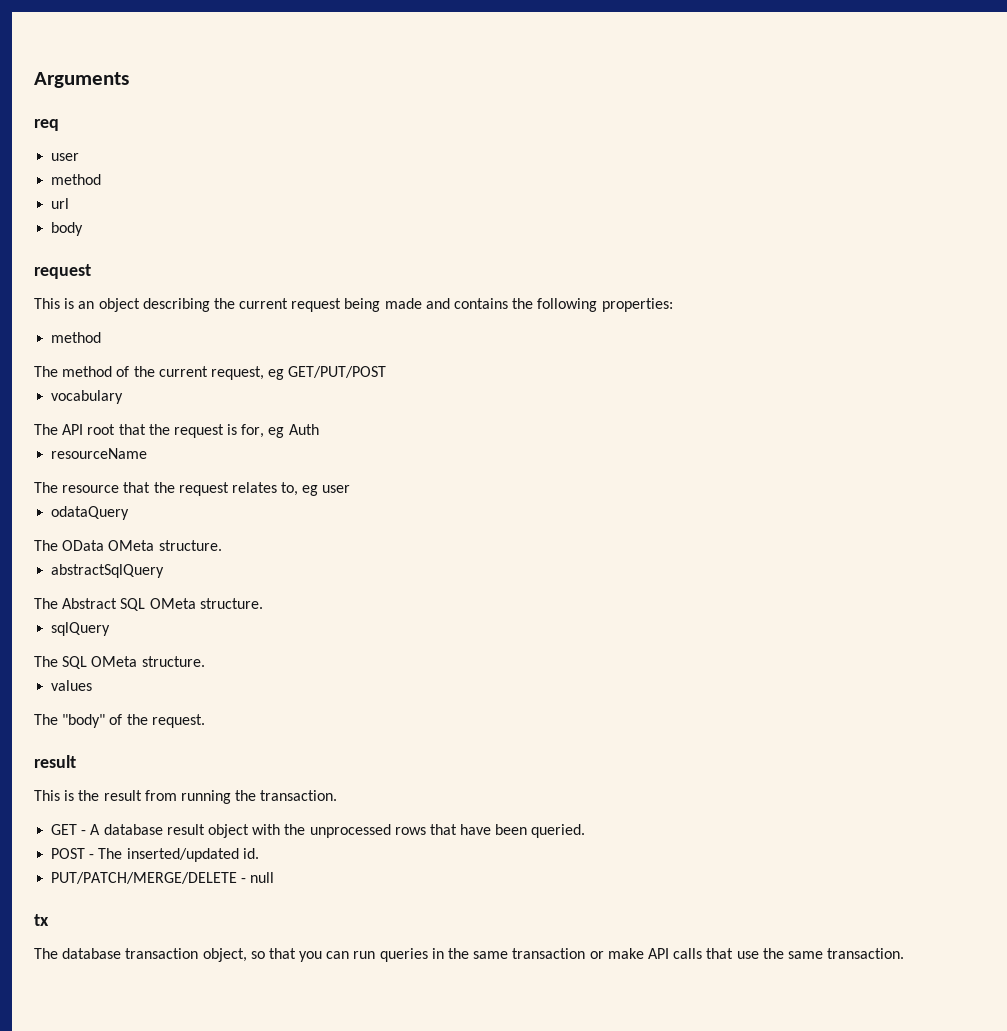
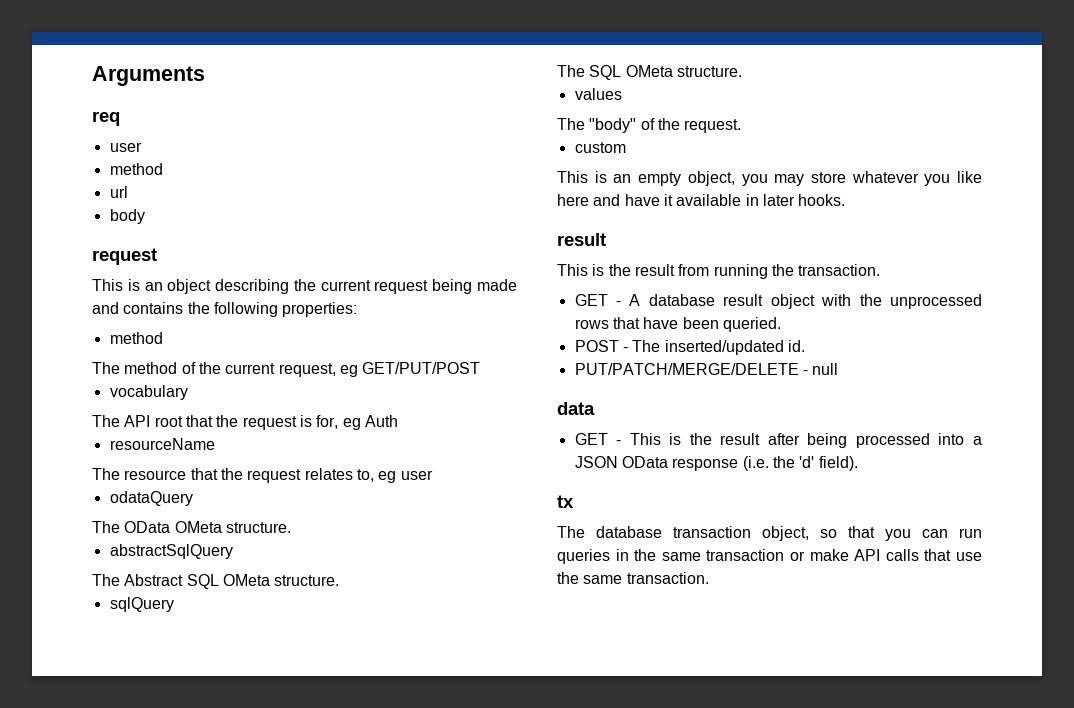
(205, 721) none -> [574,142,626,153] [557,171,982,186] [557,194,846,206] // custom // This is an empty object, you may store whatever you like here and have it available in later hooks.
(275, 877) none -> [557,402,595,415] [574,433,982,448] [574,456,858,471] // data // GET - This is the result after being processed into a JSON OData response (i.e. the 'd' field).

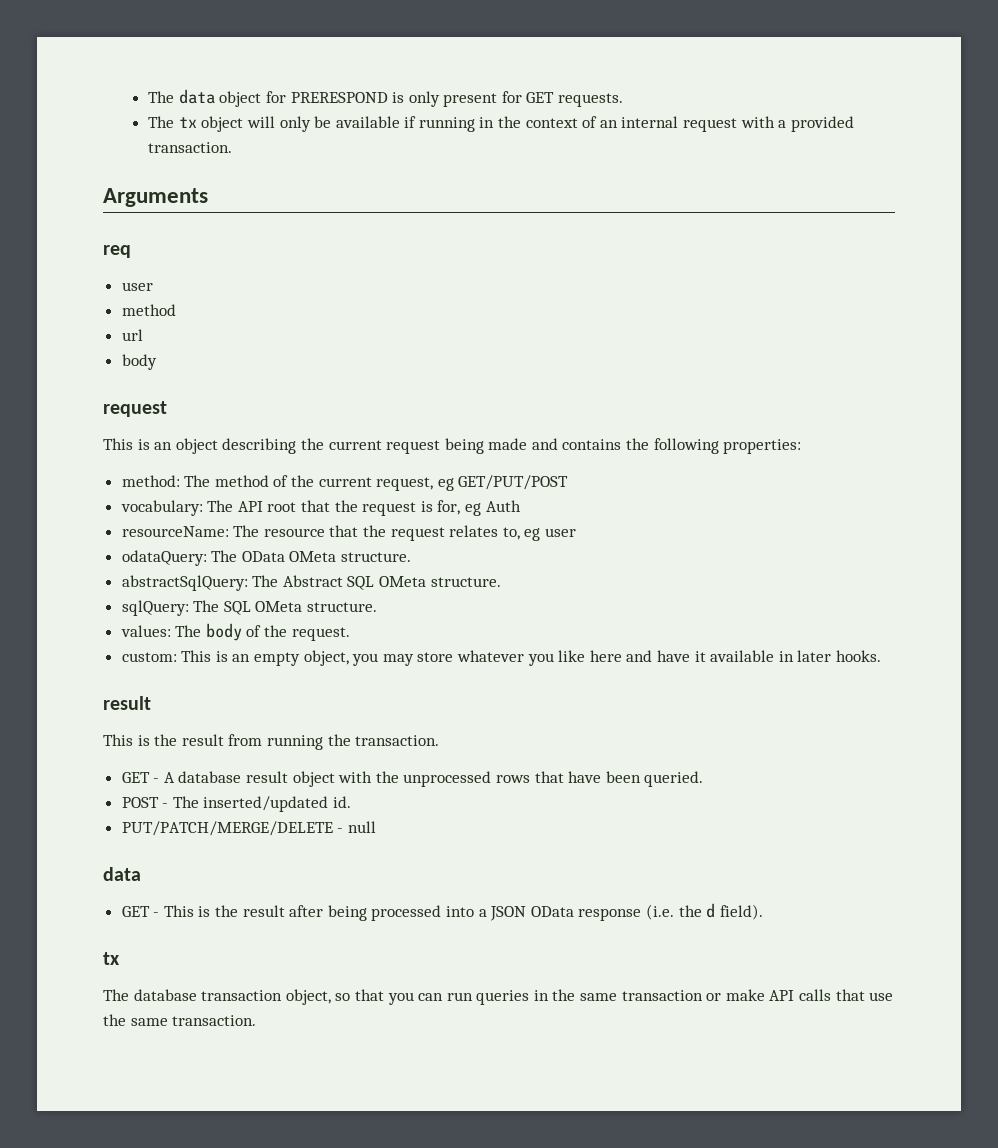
(92, 76) none -> [148,89,624,107] [148,116,854,132] [148,142,233,153] The data object for PRERESPOND is only present for GET requests. // The tx object will only be available if running in the context of an internal request with a provided transaction. //
[109,332,163,344] method // -> [121,475,180,487] method:
[109,385,188,400] vocabulary // -> [120,500,203,516] vocabulary:
[109,438,215,450] resourceName // -> [121,526,229,537] resourceName:
[109,491,193,506] odataQuery // -> [121,550,207,566] odataQuery:
[109,544,233,559] abstractSqlQuery // -> [121,575,248,591] abstractSqlQuery:
[109,597,174,612] sqlQuery // -> [121,600,189,616] sqlQuery:
[574,88,622,100] [557,118,637,133] values // The "body" -> [120,623,242,641] values: The body
[574,142,626,153] custom // -> [121,652,177,662] custom:
[799,456,815,468] 'd' -> [706,903,716,918] d

